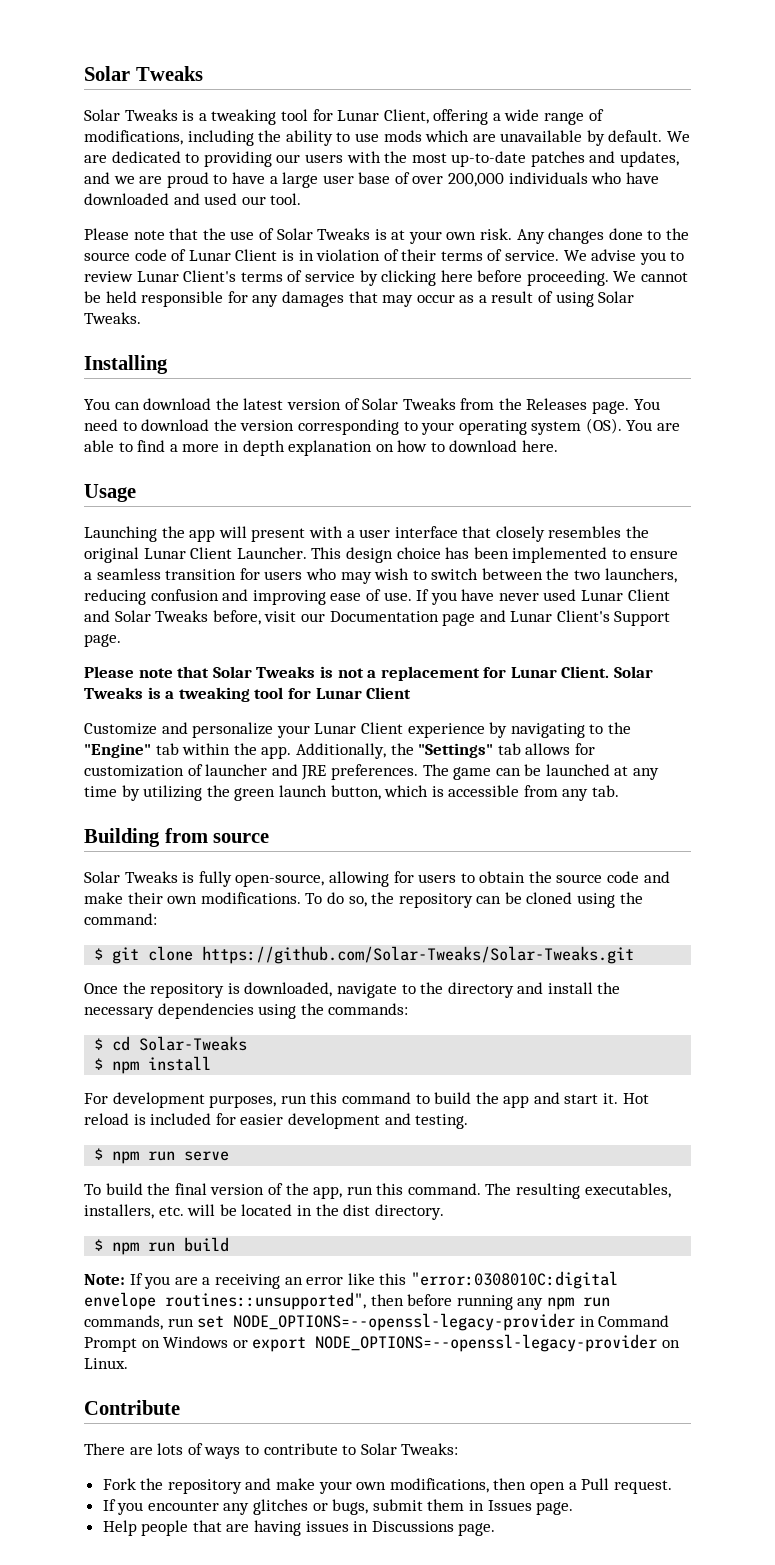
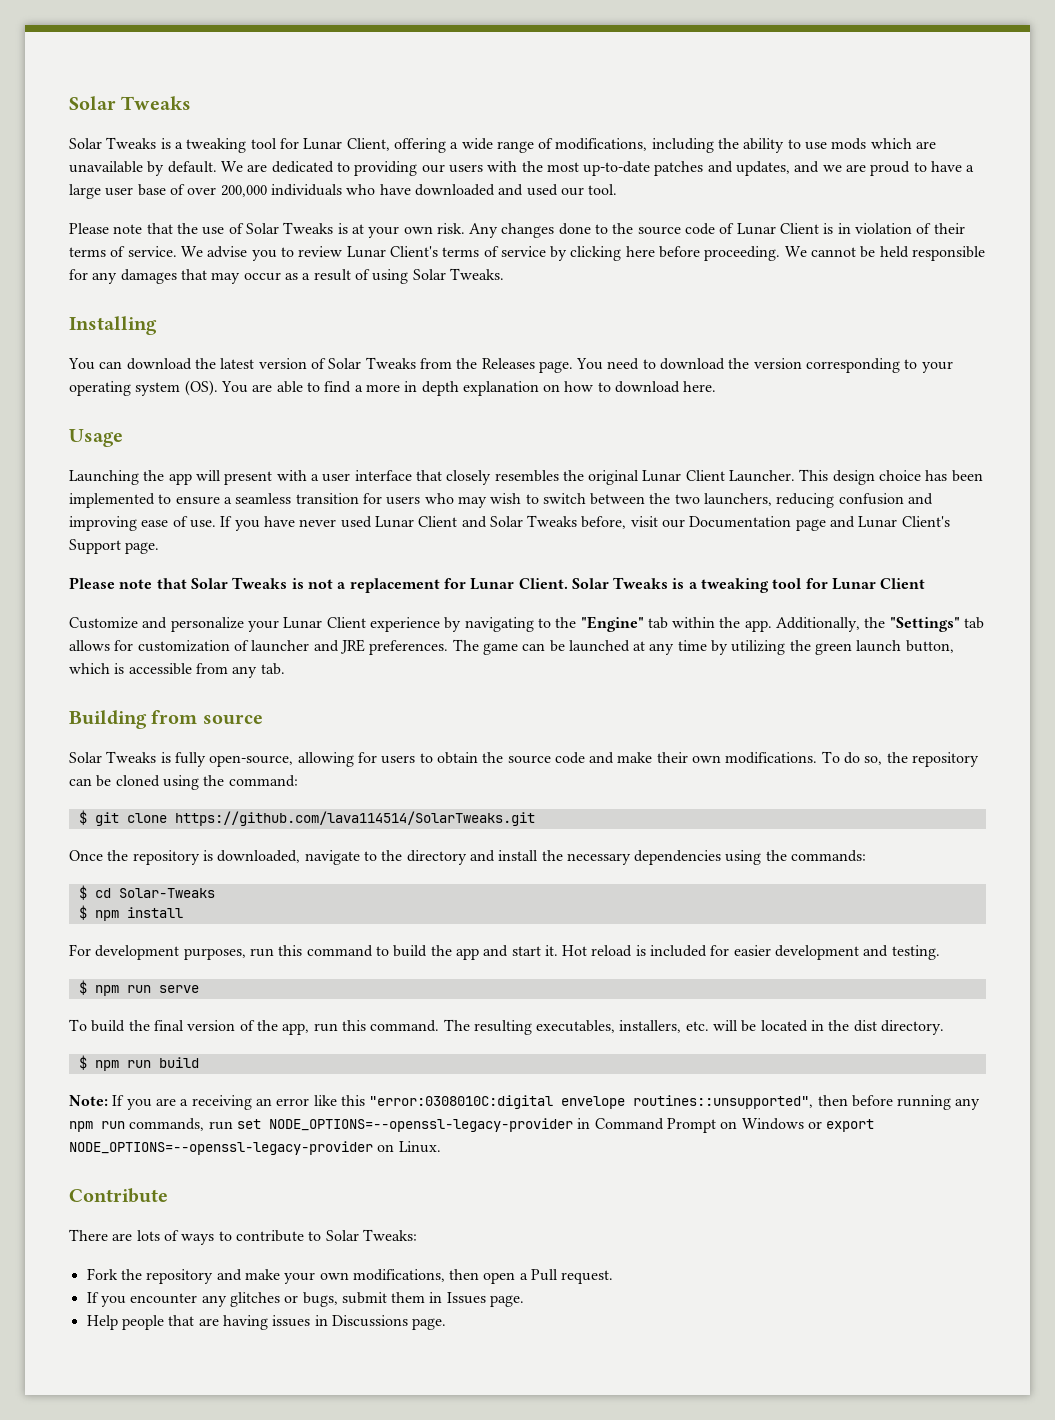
[202,946,635,964] https://github.com/Solar-Tweaks/Solar-Tweaks.git -> [174,811,535,826] https://github.com/lava114514/SolarTweaks.git

